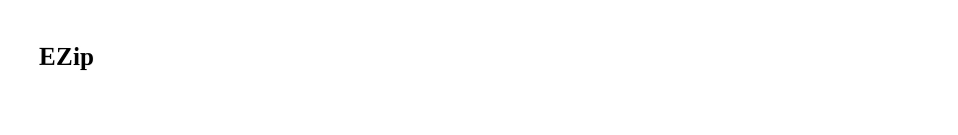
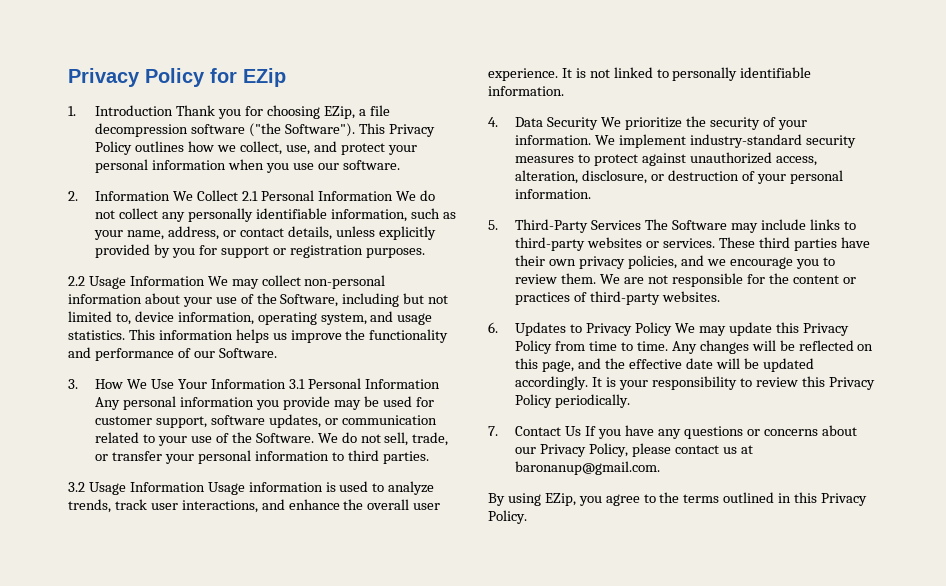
[38,46,95,71] EZip -> [68,68,286,87] [68,105,390,119] [95,123,435,137] [95,141,417,155] [95,159,400,173] [68,190,435,201] [95,208,456,222] [94,226,436,240] [95,244,425,258] [68,275,386,289] [68,293,449,307] [68,311,433,325] [68,329,449,343] [68,347,277,361] [68,378,440,389] [95,396,434,410] [95,414,437,428] [95,432,449,446] [95,450,429,464] [68,481,435,495] [68,499,441,513] [488,67,812,81] [488,86,564,96] [488,116,807,130] [515,134,856,148] [515,152,817,166] [515,170,843,184] [515,189,592,199] [488,219,856,233] [515,237,870,251] [515,255,835,269] [515,273,856,287] [515,291,721,305] [488,322,849,336] [515,340,874,354] [515,358,814,372] [515,376,875,390] [515,394,631,408] [488,425,857,439] [515,443,753,457] [515,461,661,475] [488,492,868,506] [488,510,527,524] Privacy Policy for EZip // 1. Introduction Thank you for choosing EZip, a file decompression software ("the Software"). This Privacy Policy outlines how we collect, use, and protect your personal information when you use our software. // 2. Information We Collect 2.1 Personal Information We do not collect any personally identifiable information, such as your name, address, or contact details, unless explicitly provided by you for support or registration purposes. // 2.2 Usage Information We may collect non-personal information about your use of the Software, including but not limited to, device information, operating system, and usage statistics. This information helps us improve the functionality and performance of our Software. // 3. How We Use Your Information 3.1 Personal Information Any personal information you provide may be used for customer support, software updates, or communication related to your use of the Software. We do not sell, trade, or transfer your personal information to third parties. // 3.2 Usage Information Usage information is used to analyze trends, track user interactions, and enhance the overall user experience. It is not linked to personally identifiable information. // 4. Data Security We prioritize the security of your information. We implement industry-standard security measures to protect against unauthorized access, alteration, disclosure, or destruction of your personal information. // 5. Third-Party Services The Software may include links to third-party websites or services. These third parties have their own privacy policies, and we encourage you to review them. We are not responsible for the content or practices of third-party websites. // 6. Updates to Privacy Policy We may update this Privacy Policy from time to time. Any changes will be reflected on this page, and the effective date will be updated accordingly. It is your responsibility to review this Privacy Policy periodically. // 7. Contact Us If you have any questions or concerns about our Privacy Policy, please contact us at baronanup@gmail.com. // By using EZip, you agree to the terms outlined in this Privacy Policy.

